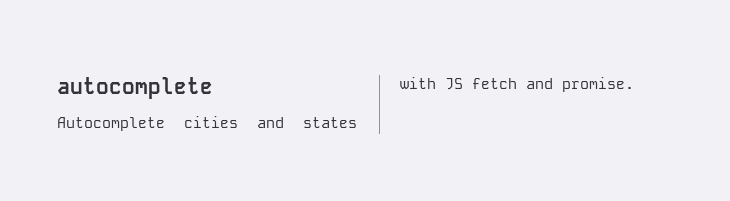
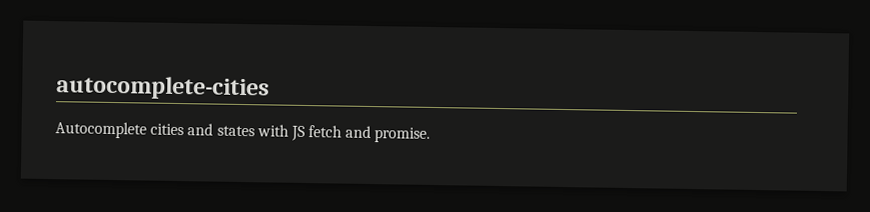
[57,77,213,99] autocomplete -> [56,75,270,101] autocomplete-cities

